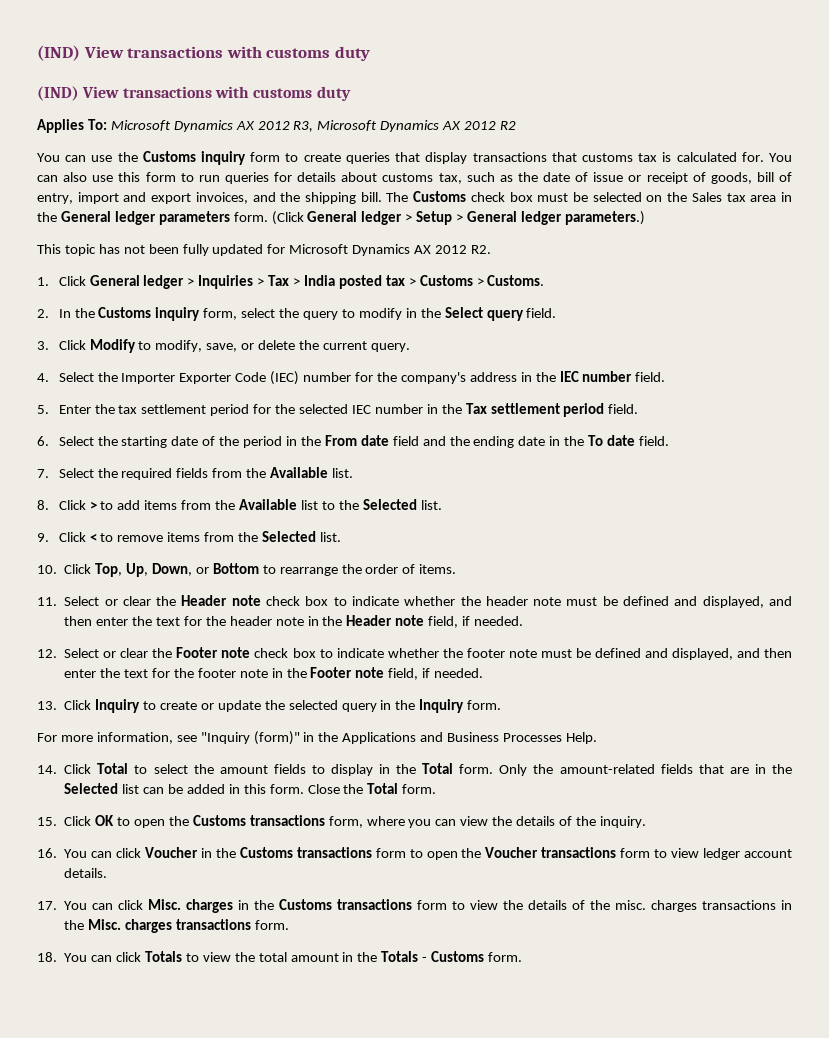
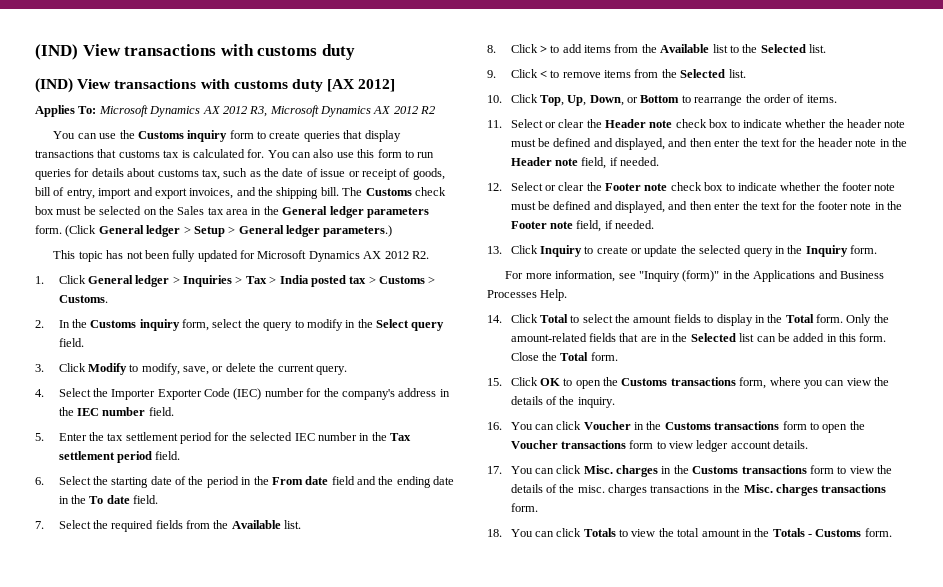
(351, 93) none -> [327,79,396,92] [AX 2012]

